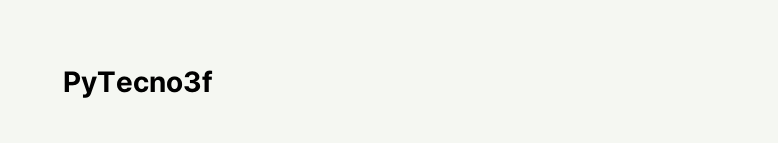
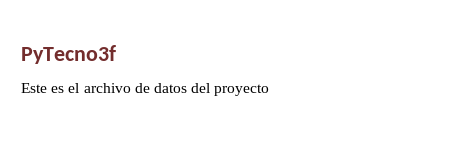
(213, 84) none -> [21,83,270,96] // Este es el archivo de datos del proyecto

